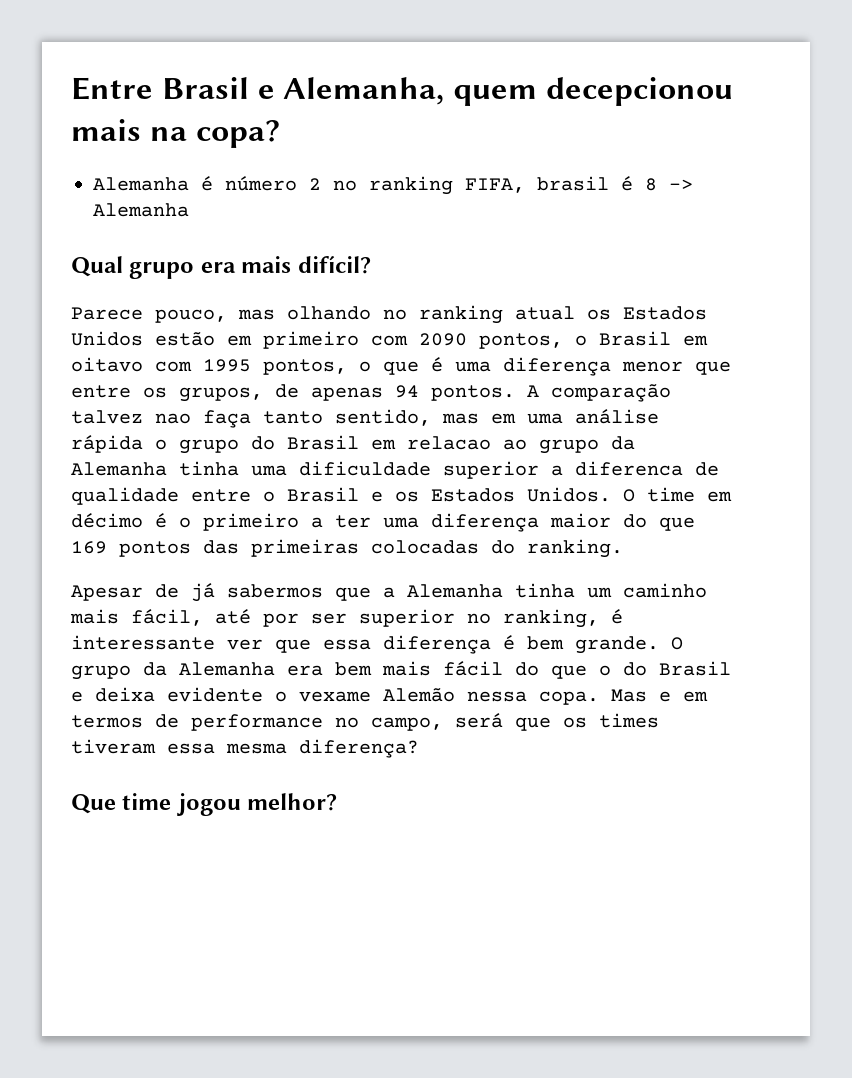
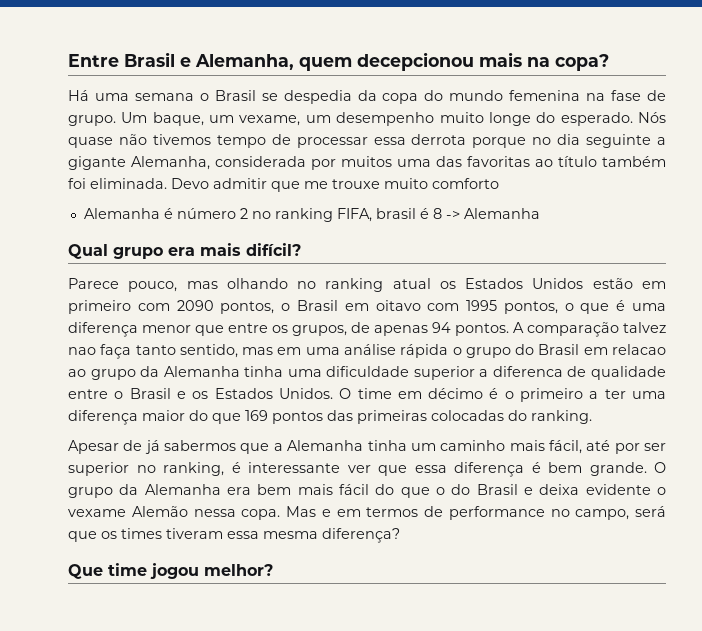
(280, 134) none -> [68,90,667,104] [68,112,667,126] [68,134,666,148] [68,156,666,170] [68,178,499,192] // Há uma semana o Brasil se despedia da copa do mundo femenina na fase de grupo. Um baque, um vexame, um desempenho muito longe do esperado. Nós quase não tivemos tempo de processar essa derrota porque no dia seguinte a gigante Alemanha, considerada por muitos uma das favoritas ao título também foi eliminada. Devo admitir que me trouxe muito comforto

